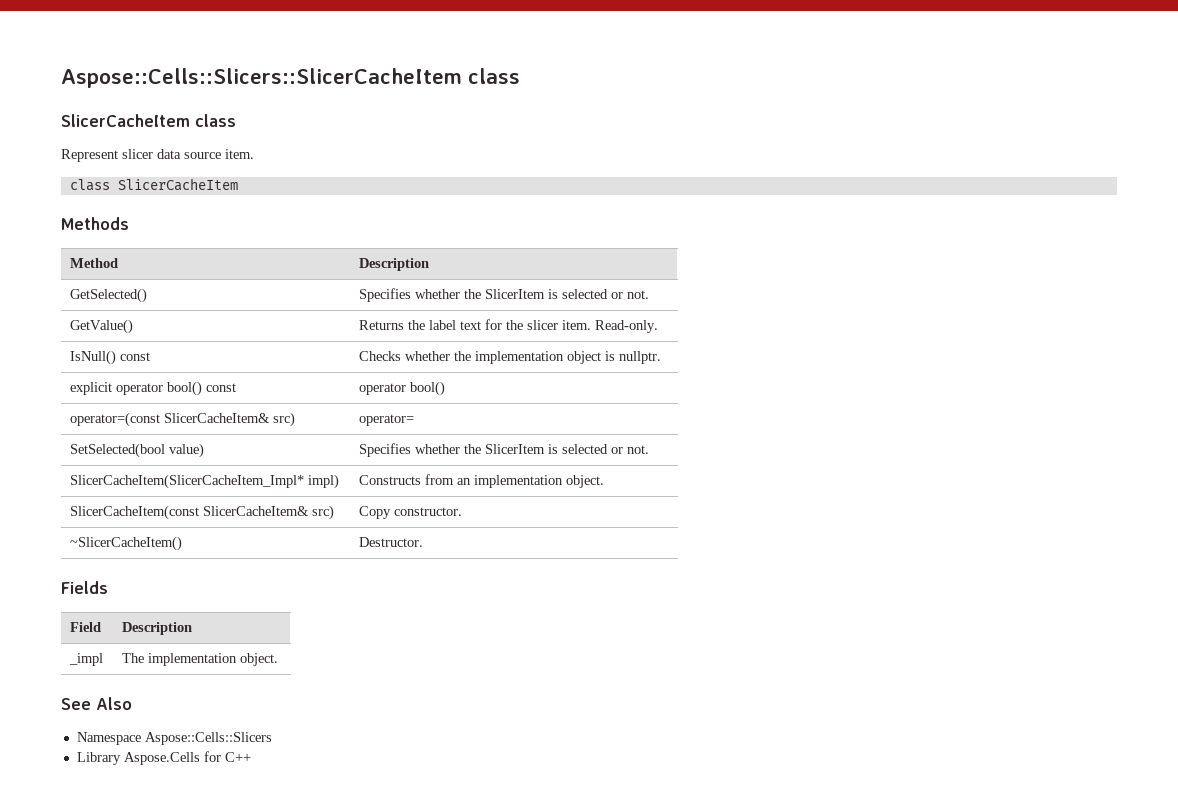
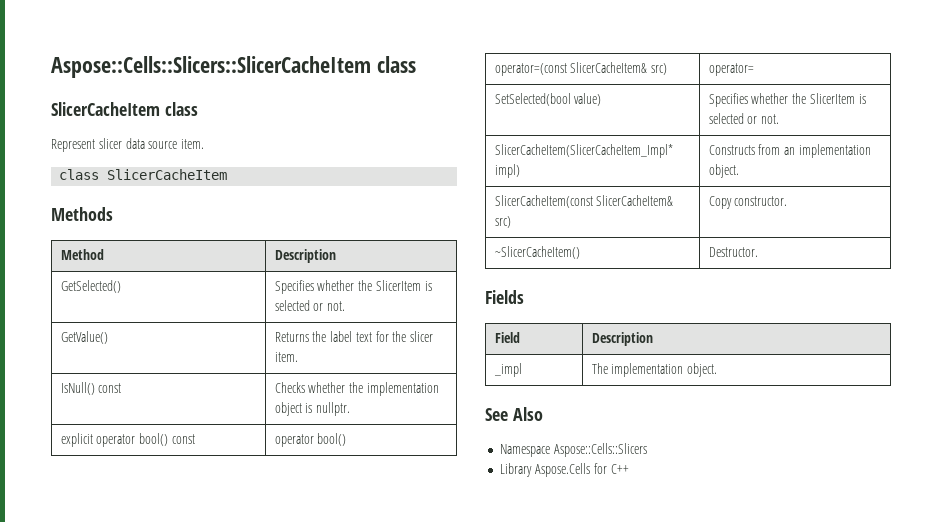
[595,320,659,333] Read-only. -> (298, 357) none

